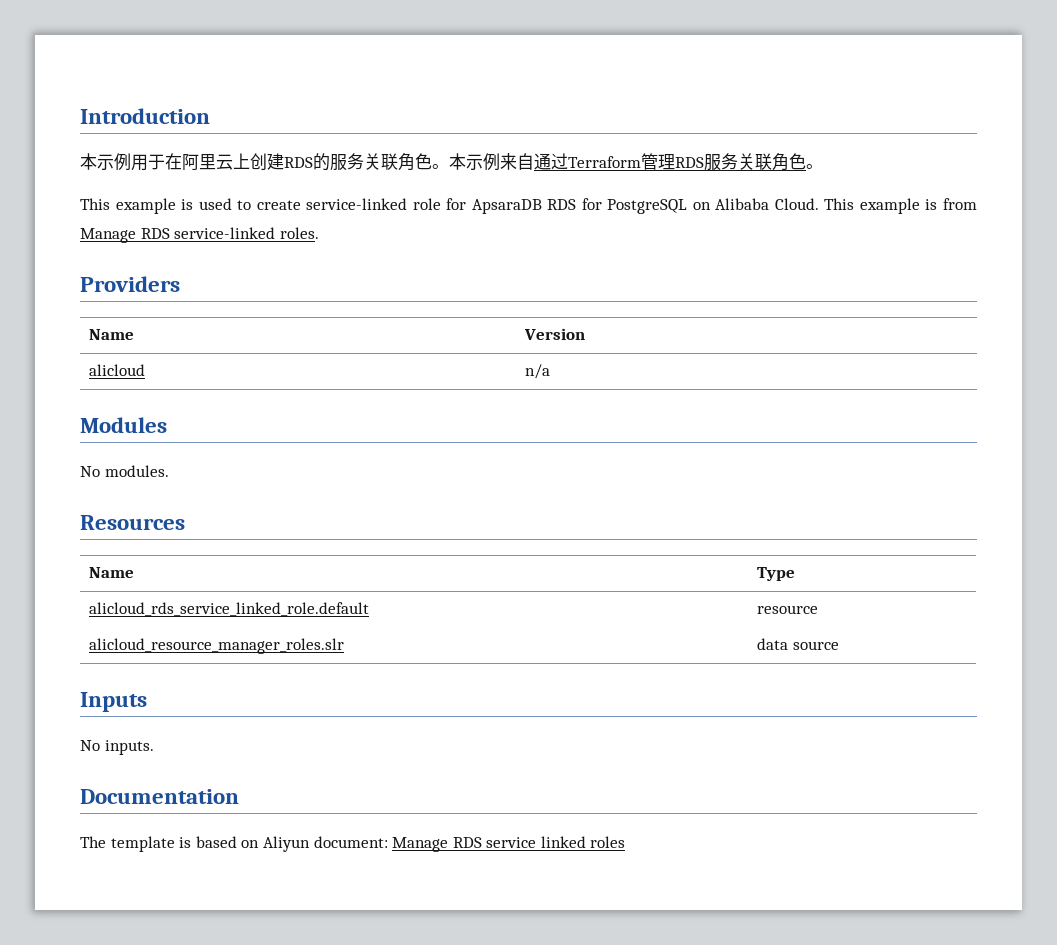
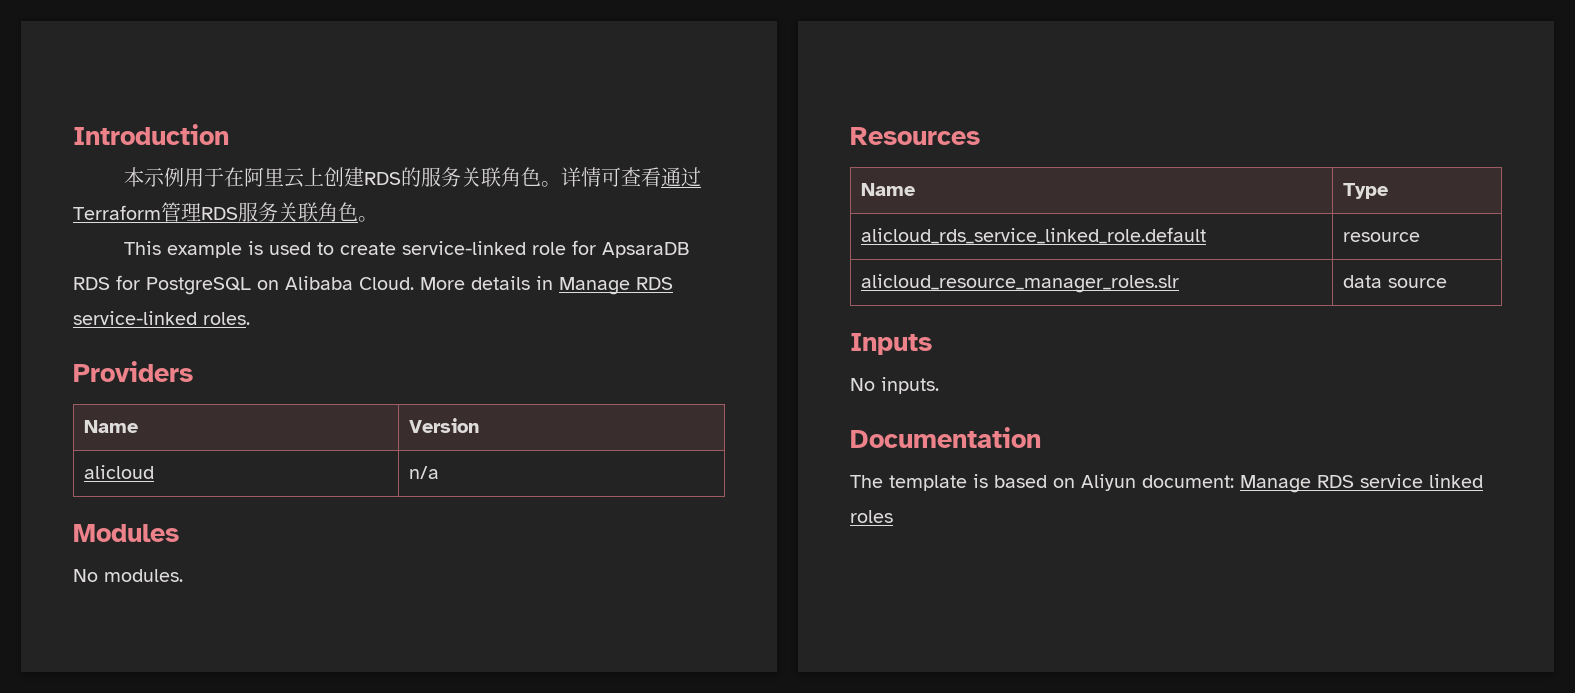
[449,153,534,171] 本示例来自 -> [561,167,662,187] 详情可查看
[824,198,977,214] This example is from -> [420,276,553,290] More details in

